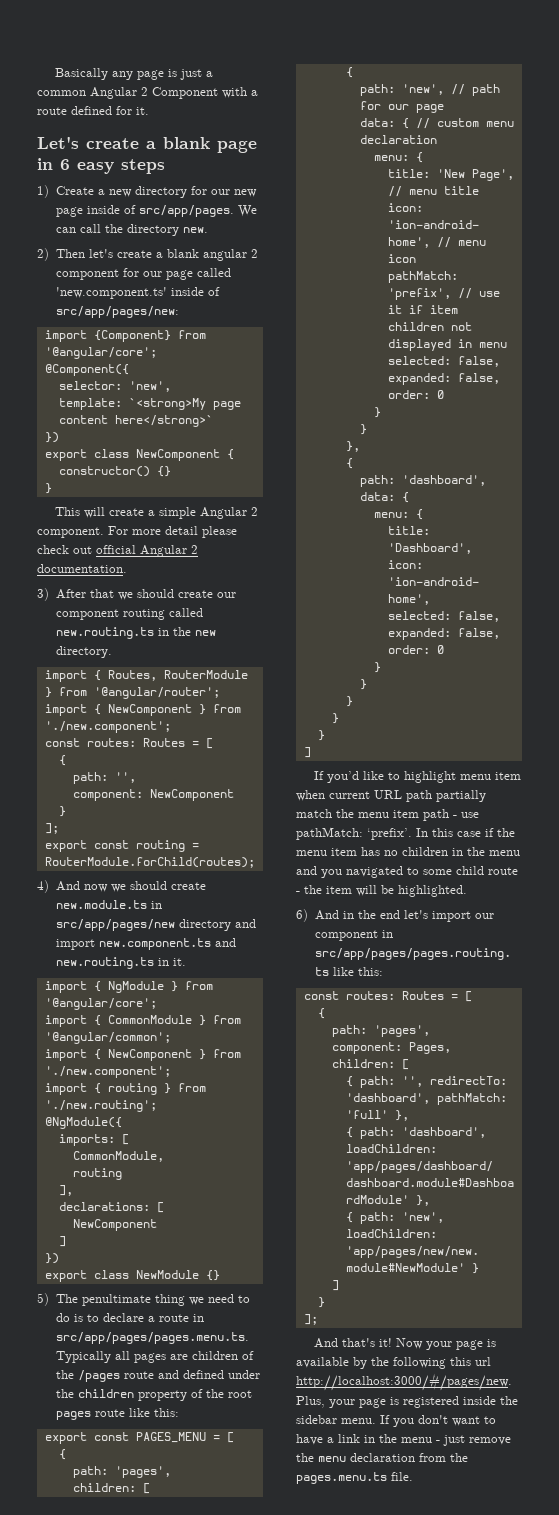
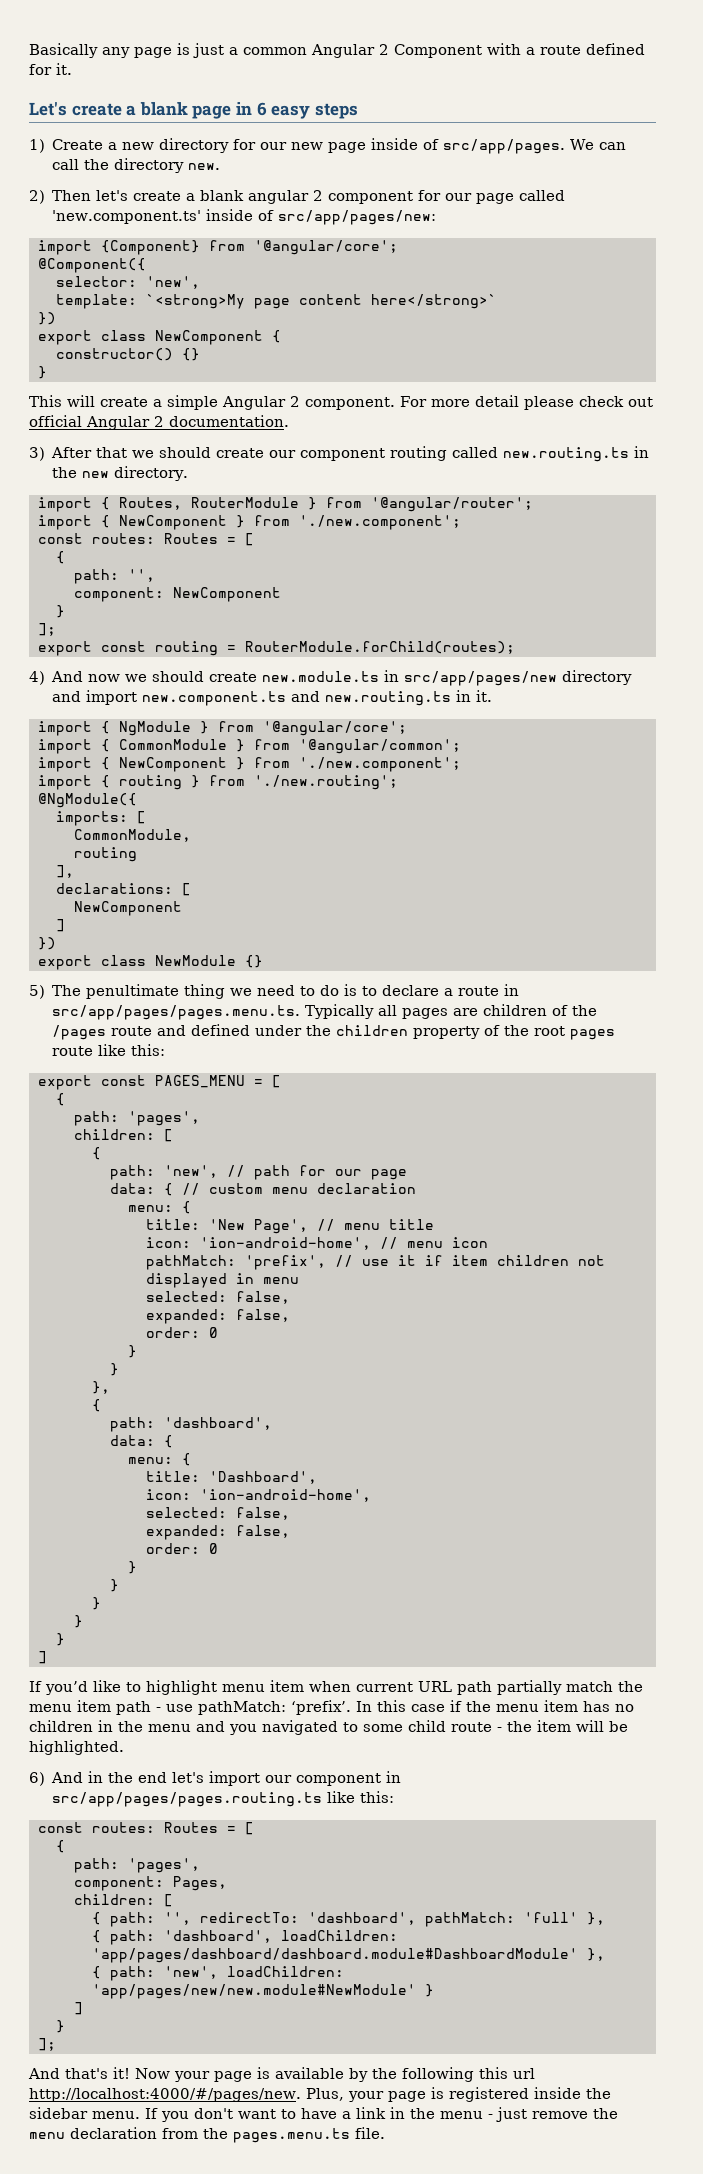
[296,1373,512,1391] http://localhost:3000/#/pages/new. -> [29,2088,301,2102] http://localhost:4000/#/pages/new.

